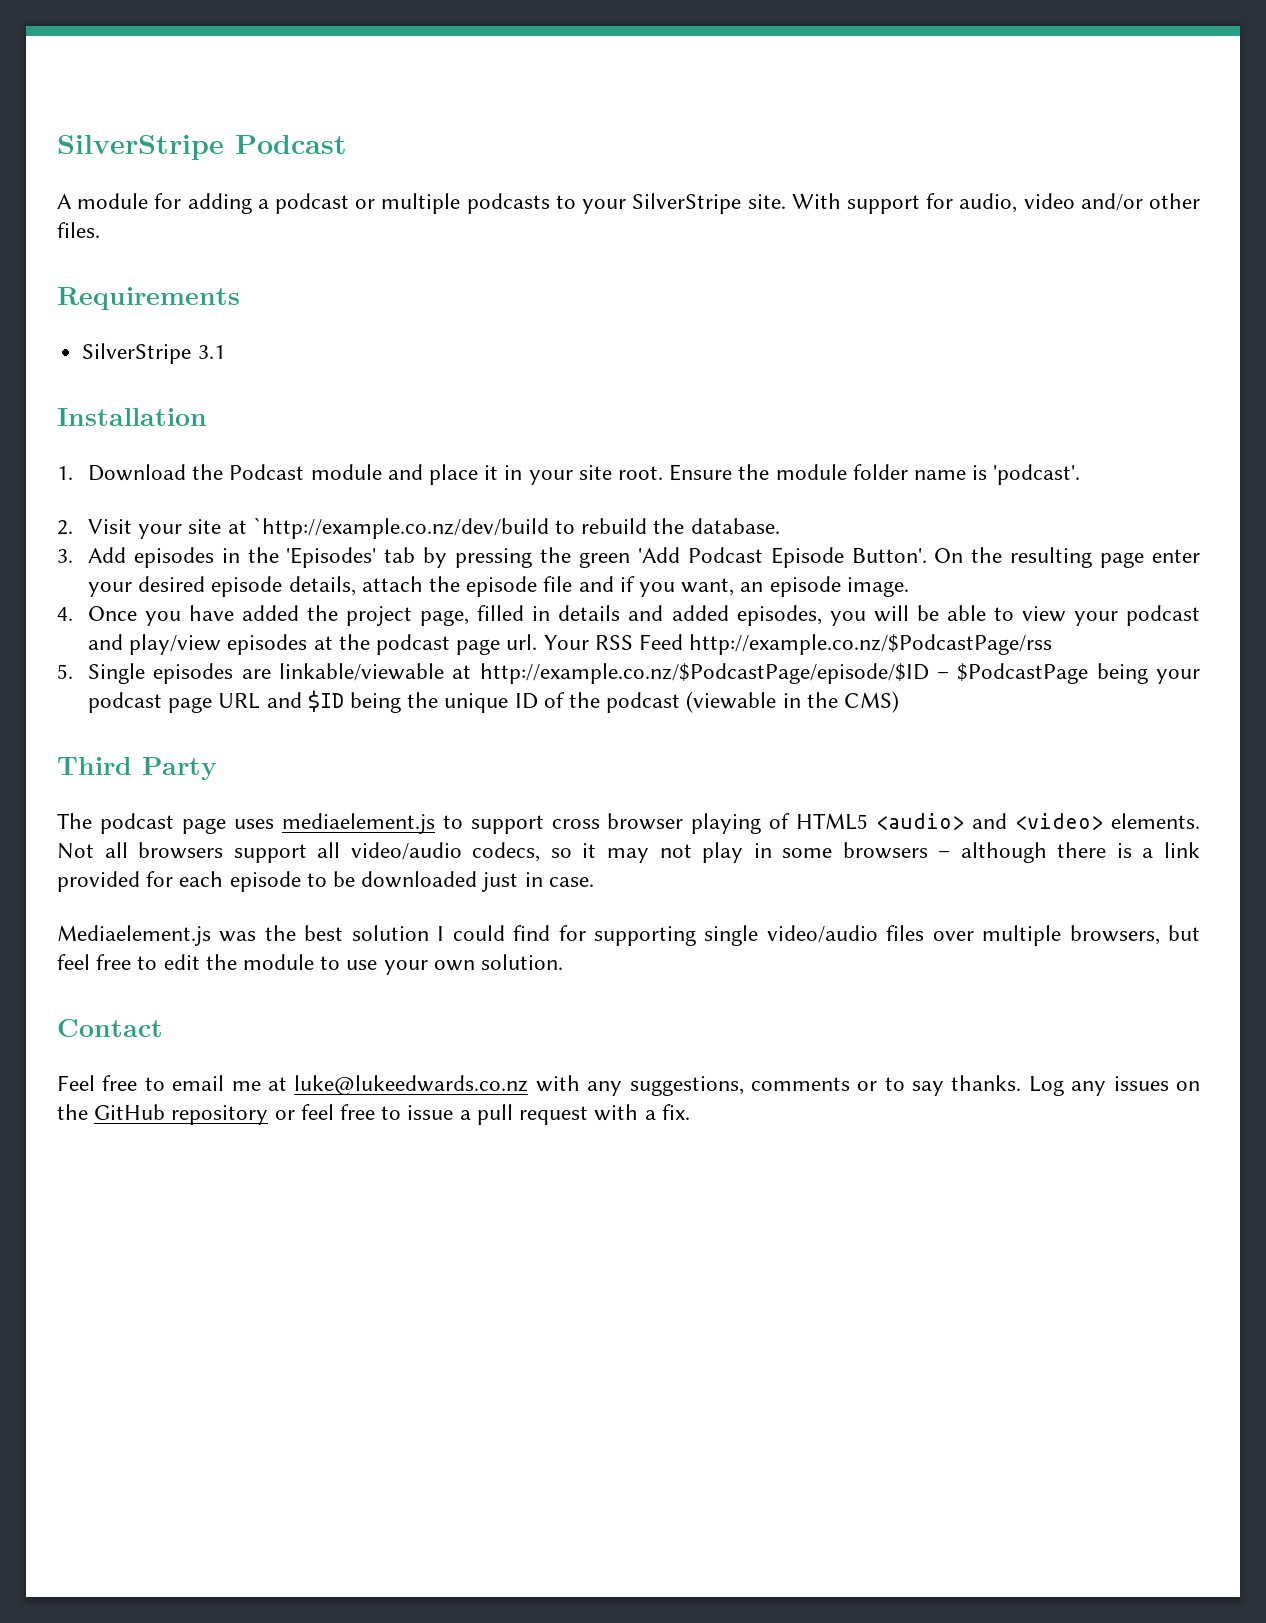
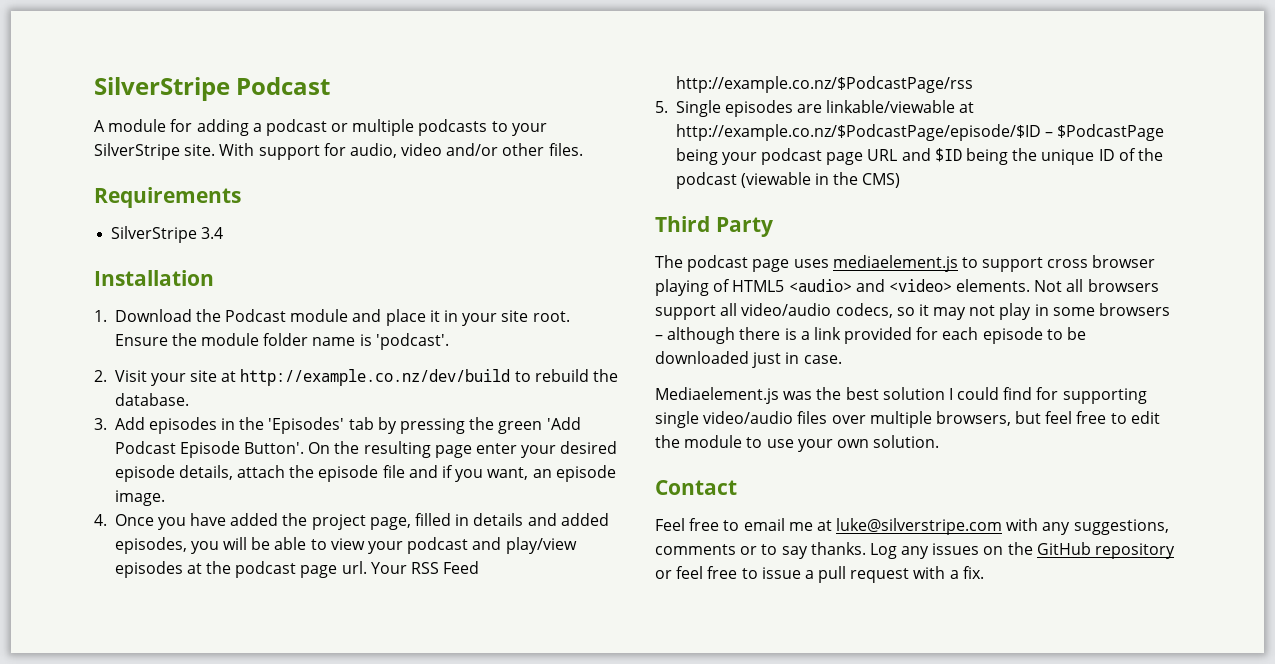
[197,345,225,359] 3.1 -> [201,227,224,239] 3.4
[252,517,549,539] `http://example.co.nz/dev/build -> [240,369,511,386] http://example.co.nz/dev/build
[294,1075,529,1095] luke@lukeedwards.co.nz -> [836,518,1003,535] luke@silverstripe.com

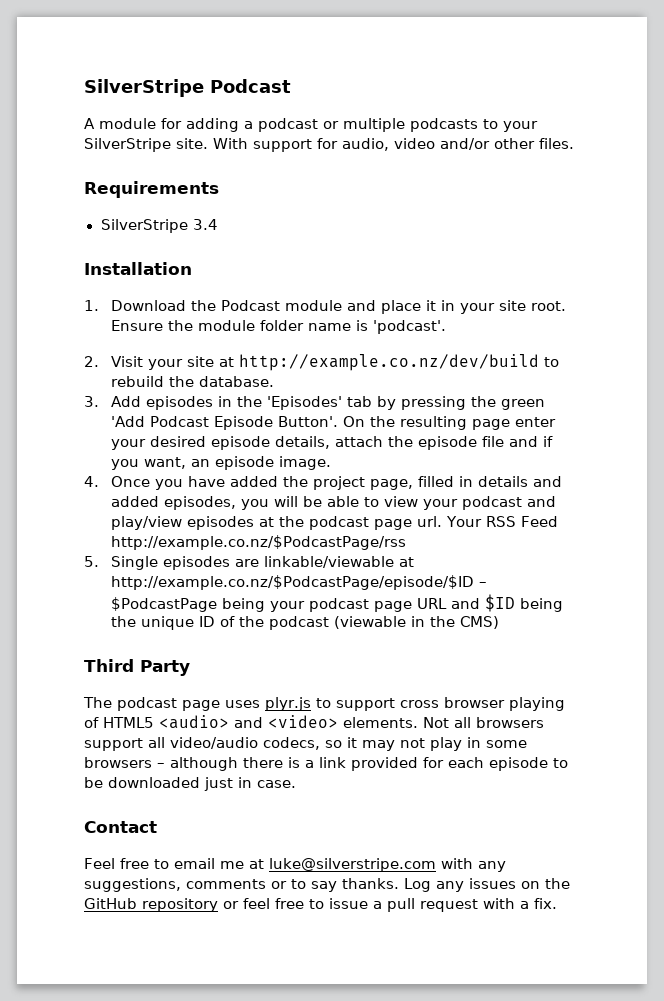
[832,255,958,272] mediaelement.js -> [265,697,311,711] plyr.js
[655,387,1147,404] [655,411,1160,428] [655,435,940,452] // Mediaelement.js was the best solution I could find for supporting single video/audio files over multiple browsers, but feel free to edit the module to use your own solution. -> (296, 784) none

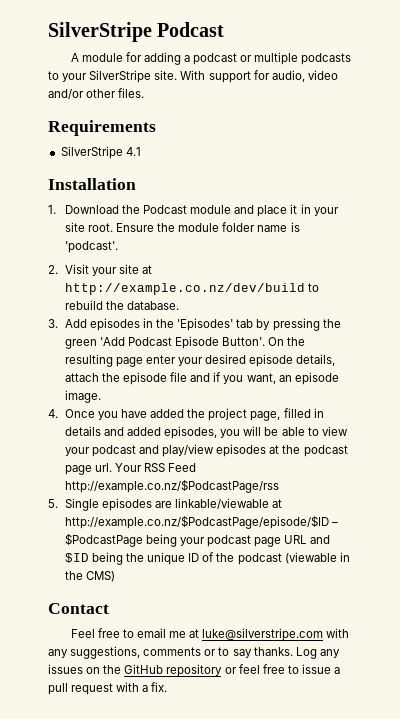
[192,219,218,230] 3.4 -> [125,147,141,156] 4.1
[84,659,190,676] [83,697,565,711] [84,715,544,729] [84,737,527,751] [84,757,568,771] [84,777,296,791] // Third Party // The podcast page uses plyr.js to support cross browser playing of HTML5 <audio> and <video> elements. Not all browsers support all video/audio codecs, so it may not play in some browsers – although there is a link provided for each episode to be downloaded just in case. -> (115, 576) none

